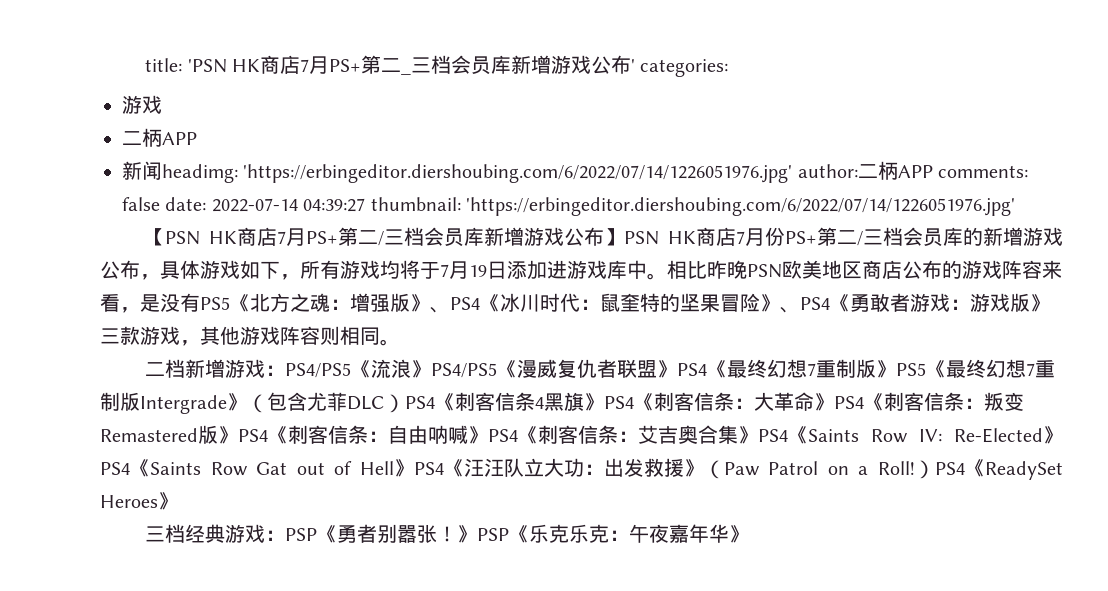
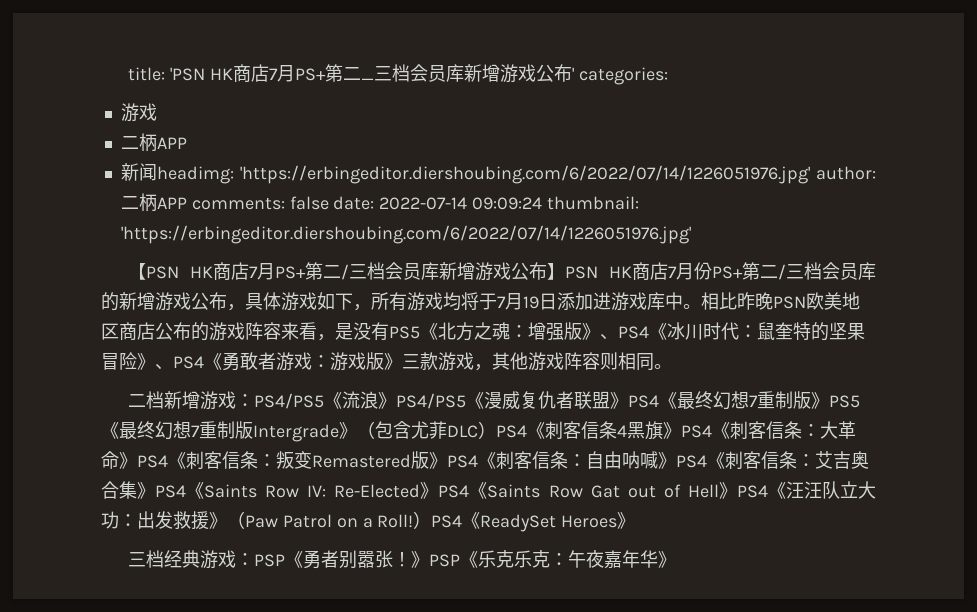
[303,198,366,212] 04:39:27 -> [472,197,543,210] 09:09:24

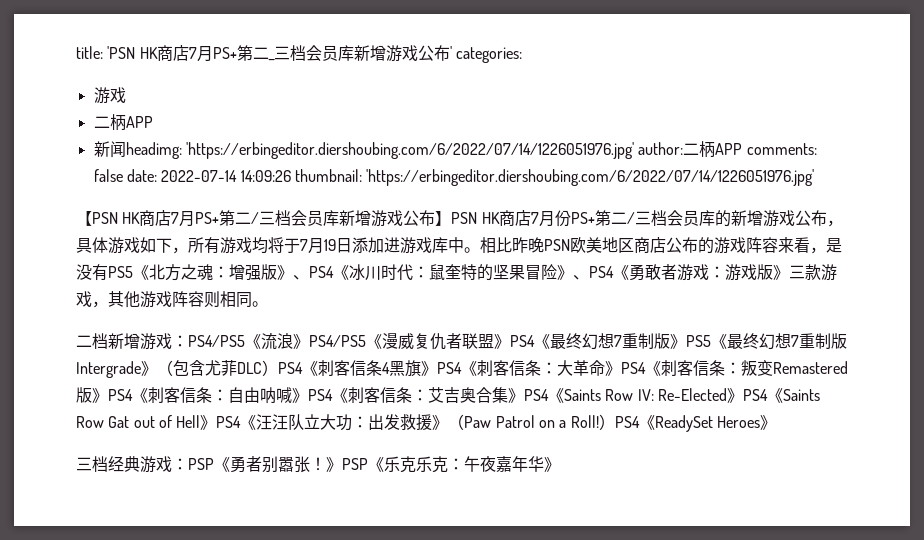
[472,197,543,210] 09:09:24 -> [240,170,291,182] 14:09:26

